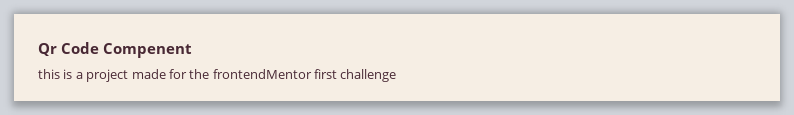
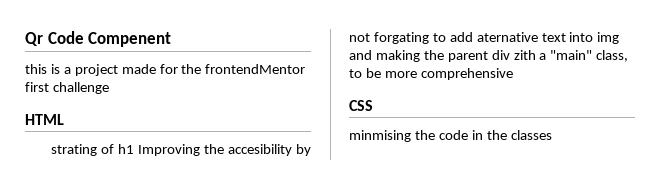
(397, 75) none -> [25,114,64,125] [51,144,311,156] [349,32,620,44] [349,50,629,62] [349,68,513,80] [349,100,373,111] [349,130,552,142] // HTML // strating of h1 Improving the accesibility by not forgating to add aternative text into img and making the parent div zith a "main" class, to be more comprehensive // CSS // minmising the code in the classes

